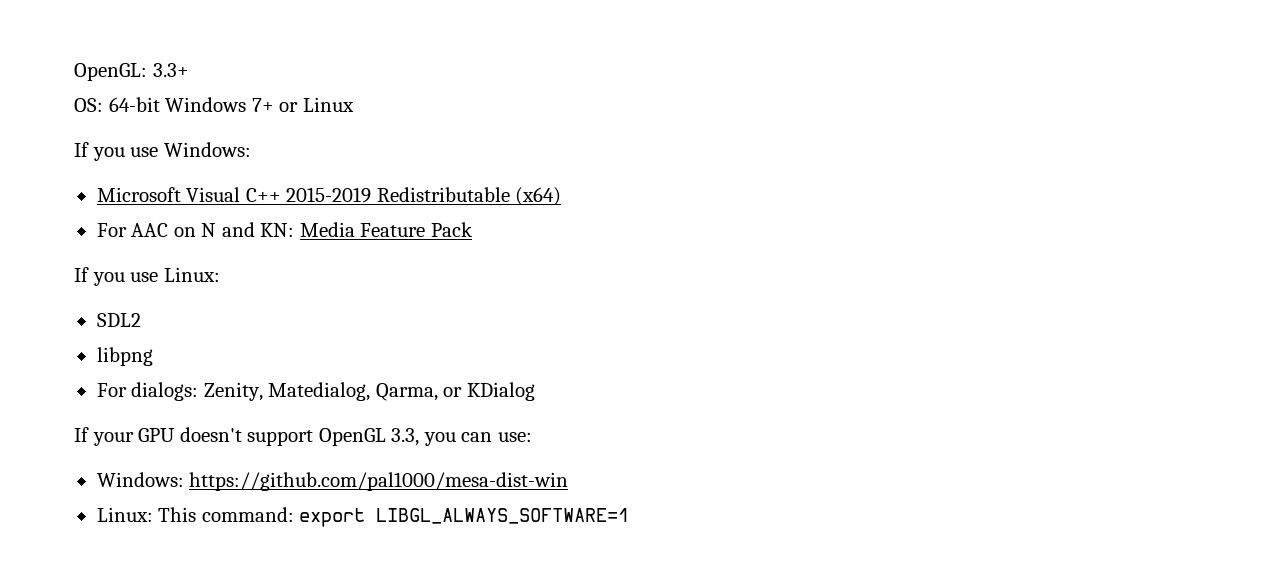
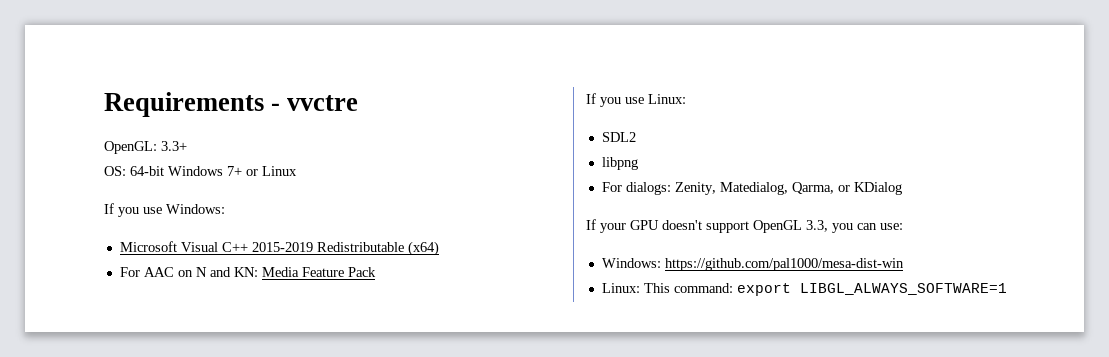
(74, 72) none -> [104,92,359,117] Requirements - vvctre //

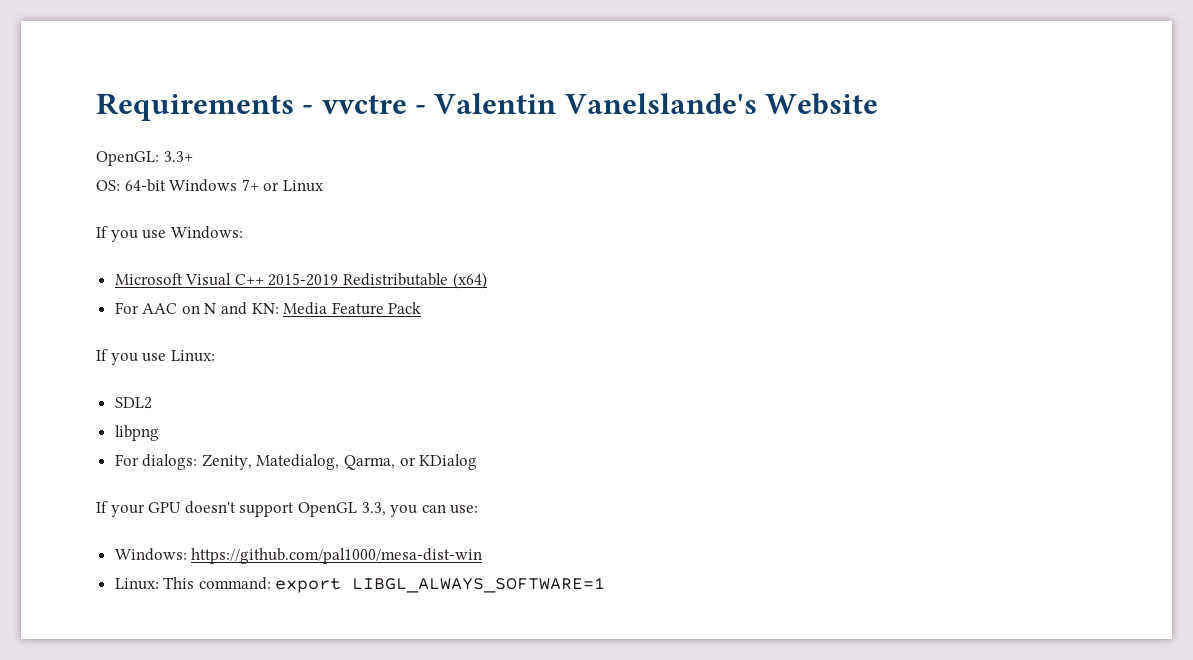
(359, 103) none -> [415,93,879,115] - Valentin Vanelslande's Website

